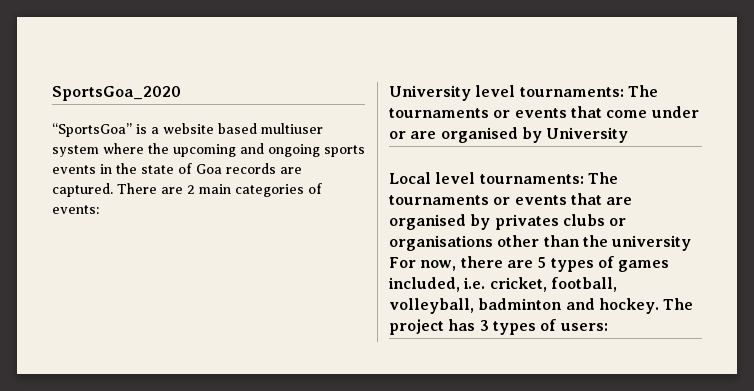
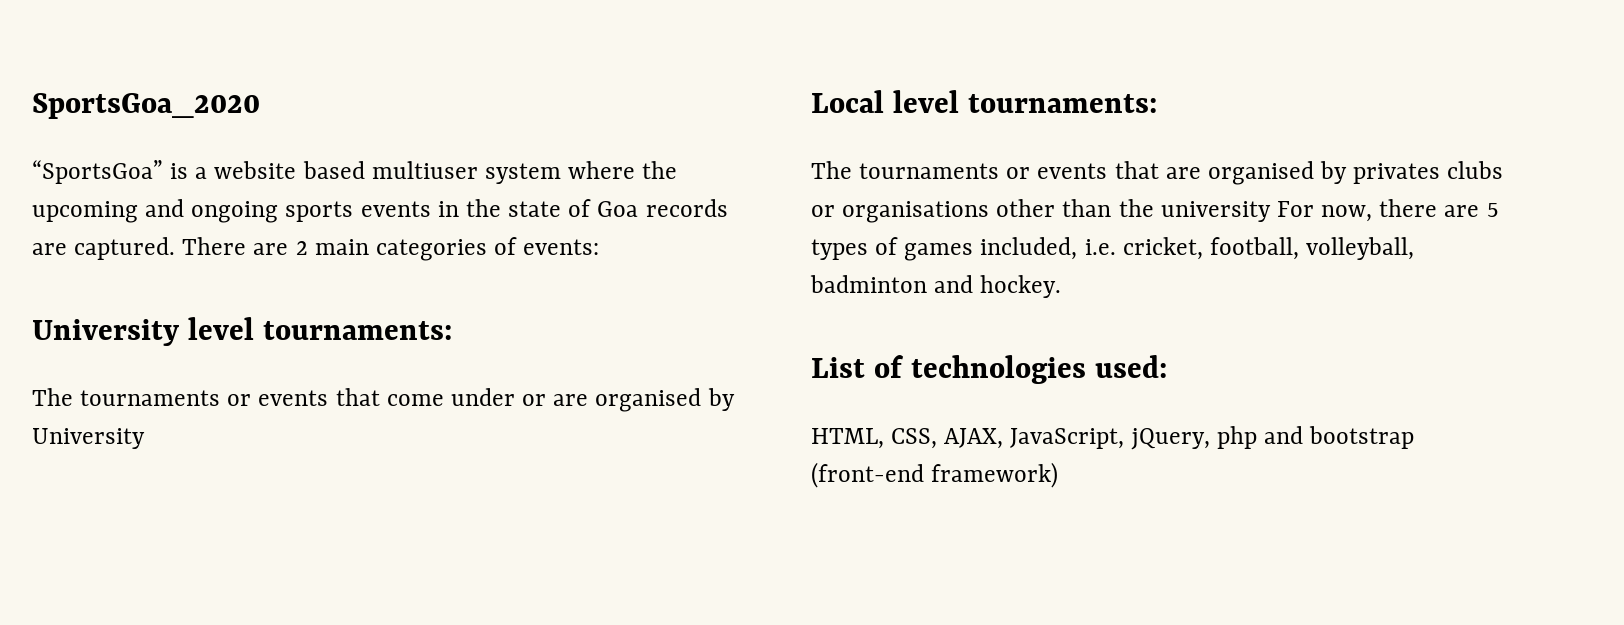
(624, 92) none -> (453, 330) //
(584, 179) none -> (1158, 103) //
[663,298,694,310] [389,319,608,335] The project has 3 types of users: -> [811,355,1168,384] [811,426,1415,450] [811,462,1059,488] // List of technologies used: // HTML, CSS, AJAX, JavaScript, jQuery, php and bootstrap (front-end framework)

